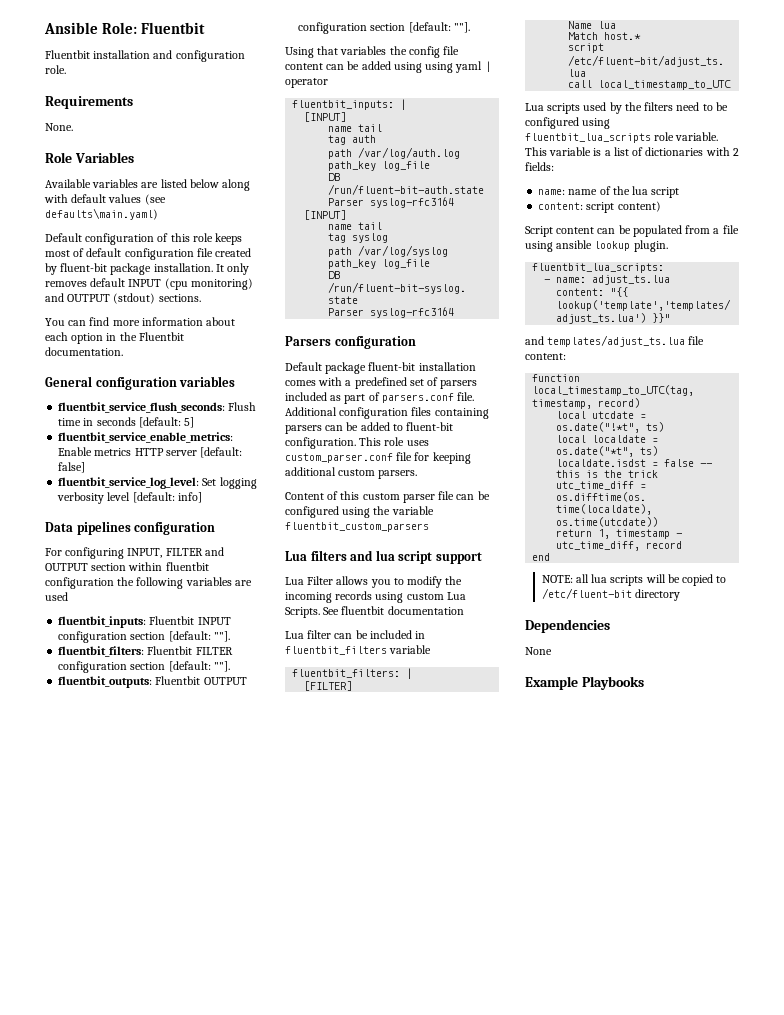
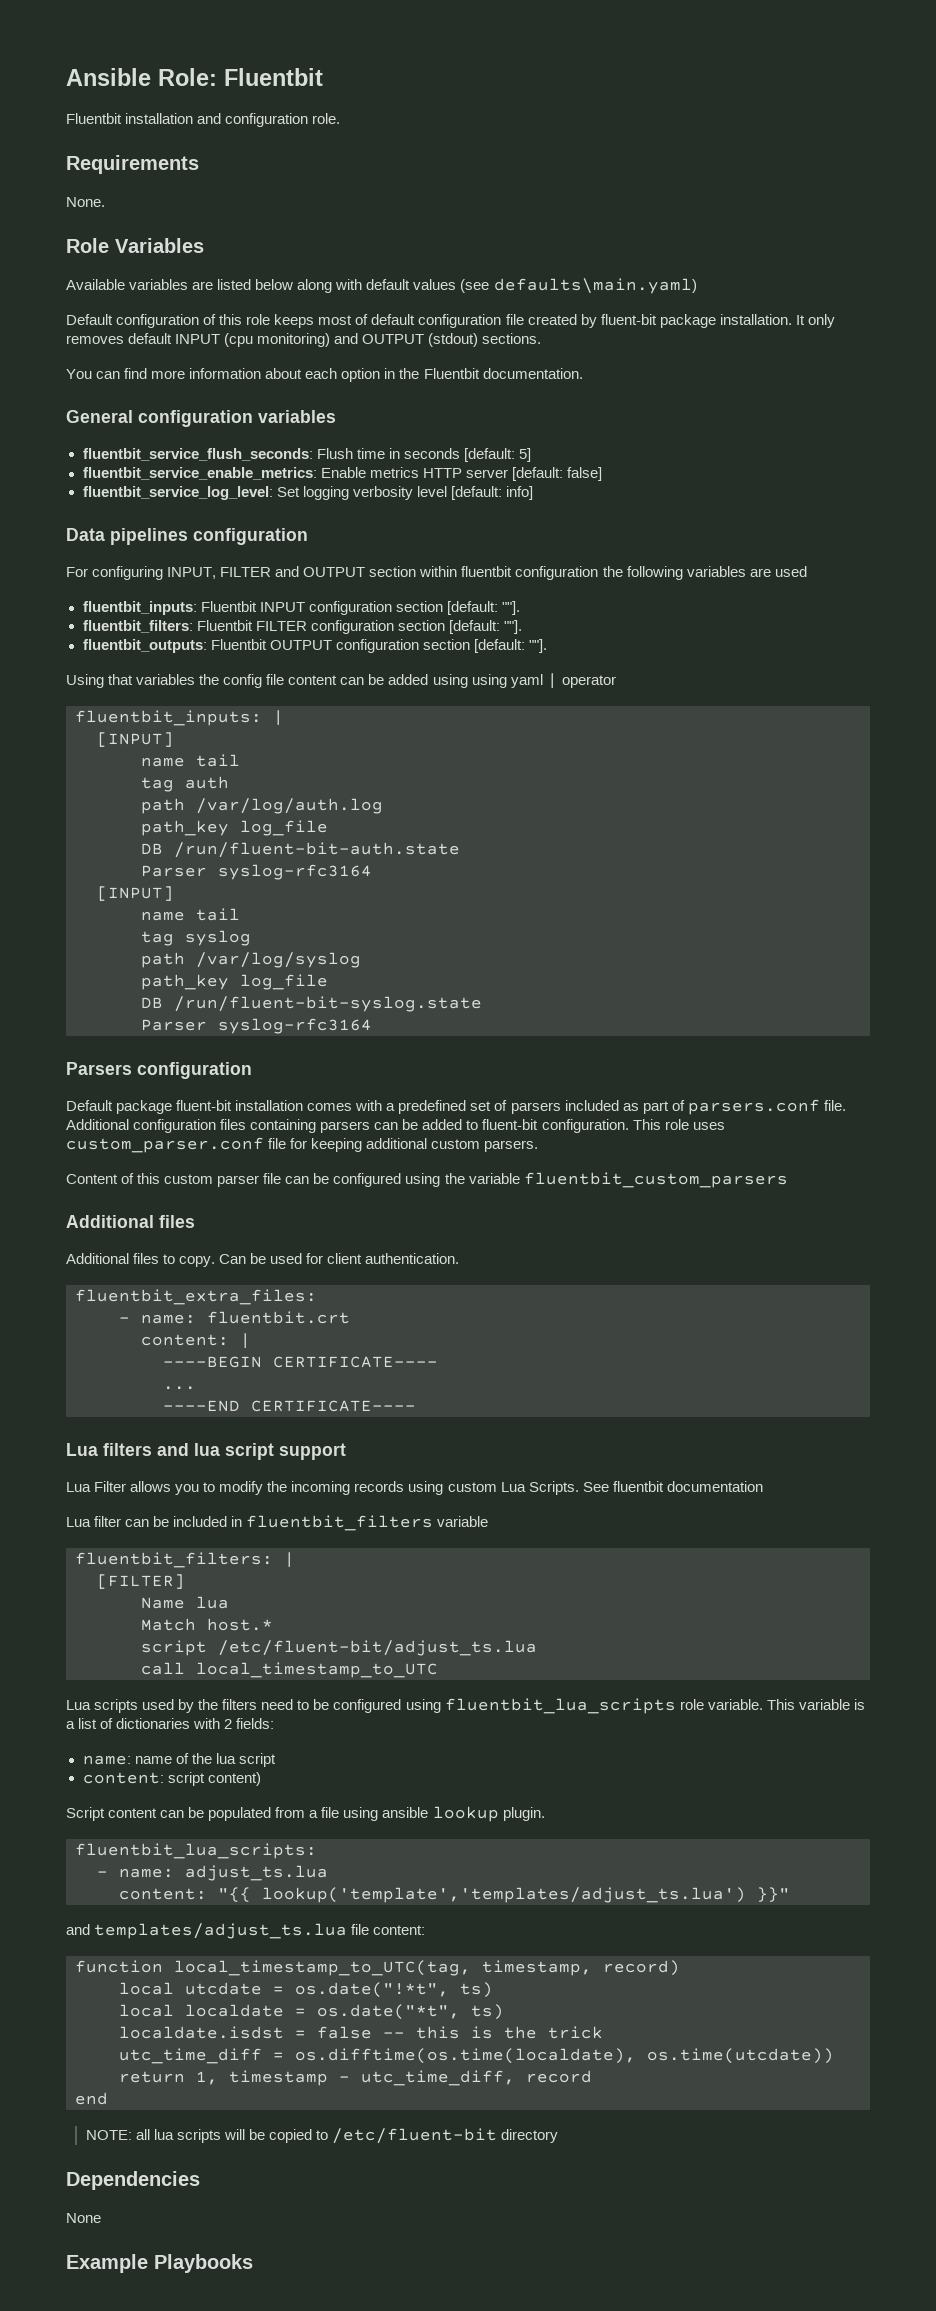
(429, 527) none -> [66,1215,195,1228] [66,1253,460,1267] [75,1289,317,1305] [119,1311,350,1324] [141,1333,251,1349] [163,1356,438,1368] [163,1386,196,1390] [163,1400,416,1412] // Additional files // Additional files to copy. Can be used for client authentication. // fluentbit_extra_files: // - name: fluentbit.crt // content: | // ----BEGIN CERTIFICATE---- // ... // ----END CERTIFICATE----

